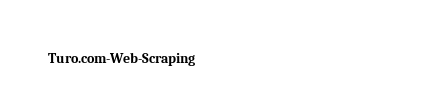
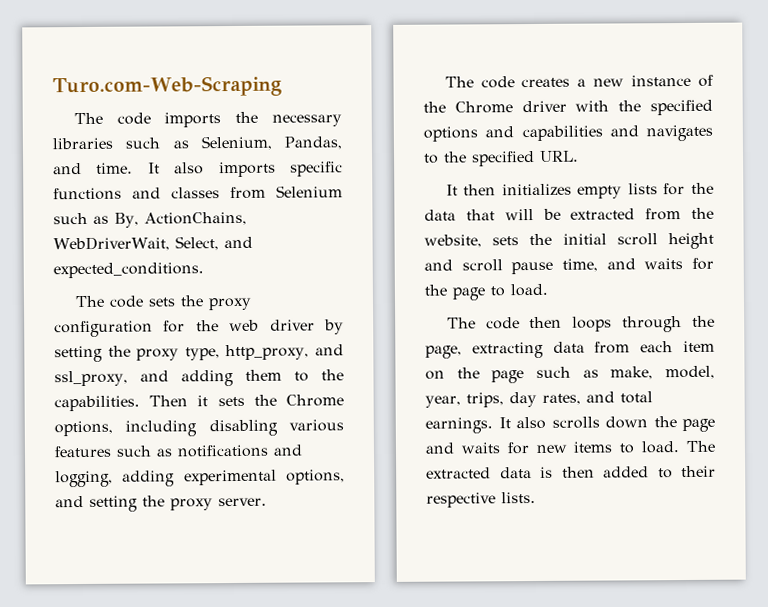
(195, 59) none -> [73,111,342,128] [52,135,342,151] [53,161,343,178] [53,185,343,201] [53,211,247,228] [53,236,253,252] [53,262,204,279] [74,295,252,311] [54,319,344,338] [54,344,344,363] [54,369,344,387] [54,394,344,412] [54,419,344,437] [54,444,303,458] [55,469,345,488] [55,495,267,512] [444,74,714,89] [423,99,713,116] [423,124,713,142] [424,150,579,167] [445,182,714,199] [424,207,714,221] [424,232,714,250] [424,257,714,275] [424,283,548,301] [446,315,715,333] [425,340,715,359] [425,365,715,384] [425,391,653,408] [425,416,715,434] [425,440,715,455] [426,465,716,479] [426,492,536,508] // The code imports the necessary libraries such as Selenium, Pandas, and time. It also imports specific functions and classes from Selenium such as By, ActionChains, WebDriverWait, Select, and expected_conditions. // The code sets the proxy configuration for the web driver by setting the proxy type, http_proxy, and ssl_proxy, and adding them to the capabilities. Then it sets the Chrome options, including disabling various features such as notifications and logging, adding experimental options, and setting the proxy server. // The code creates a new instance of the Chrome driver with the specified options and capabilities and navigates to the specified URL. // It then initializes empty lists for the data that will be extracted from the website, sets the initial scroll height and scroll pause time, and waits for the page to load. // The code then loops through the page, extracting data from each item on the page such as make, model, year, trips, day rates, and total earnings. It also scrolls down the page and waits for new items to load. The extracted data is then added to their respective lists.

